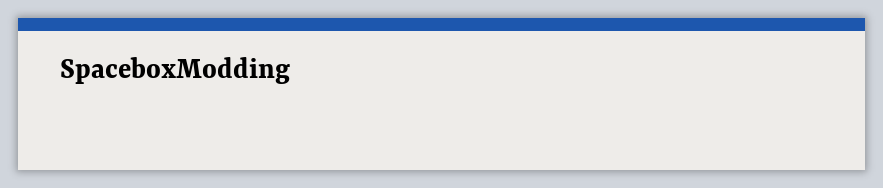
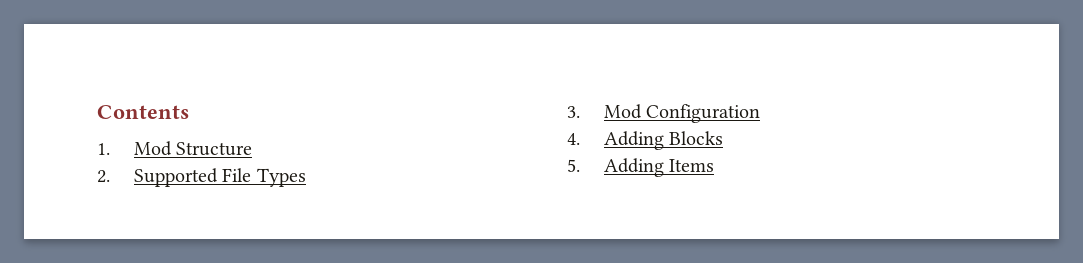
[60,57,290,84] SpaceboxModding -> [97,105,189,119] [97,141,253,156] [97,168,306,187] [567,104,761,123] [567,131,724,150] [567,158,715,177] Contents // 1. Mod Structure // 2. Supported File Types // 3. Mod Configuration // 4. Adding Blocks // 5. Adding Items

